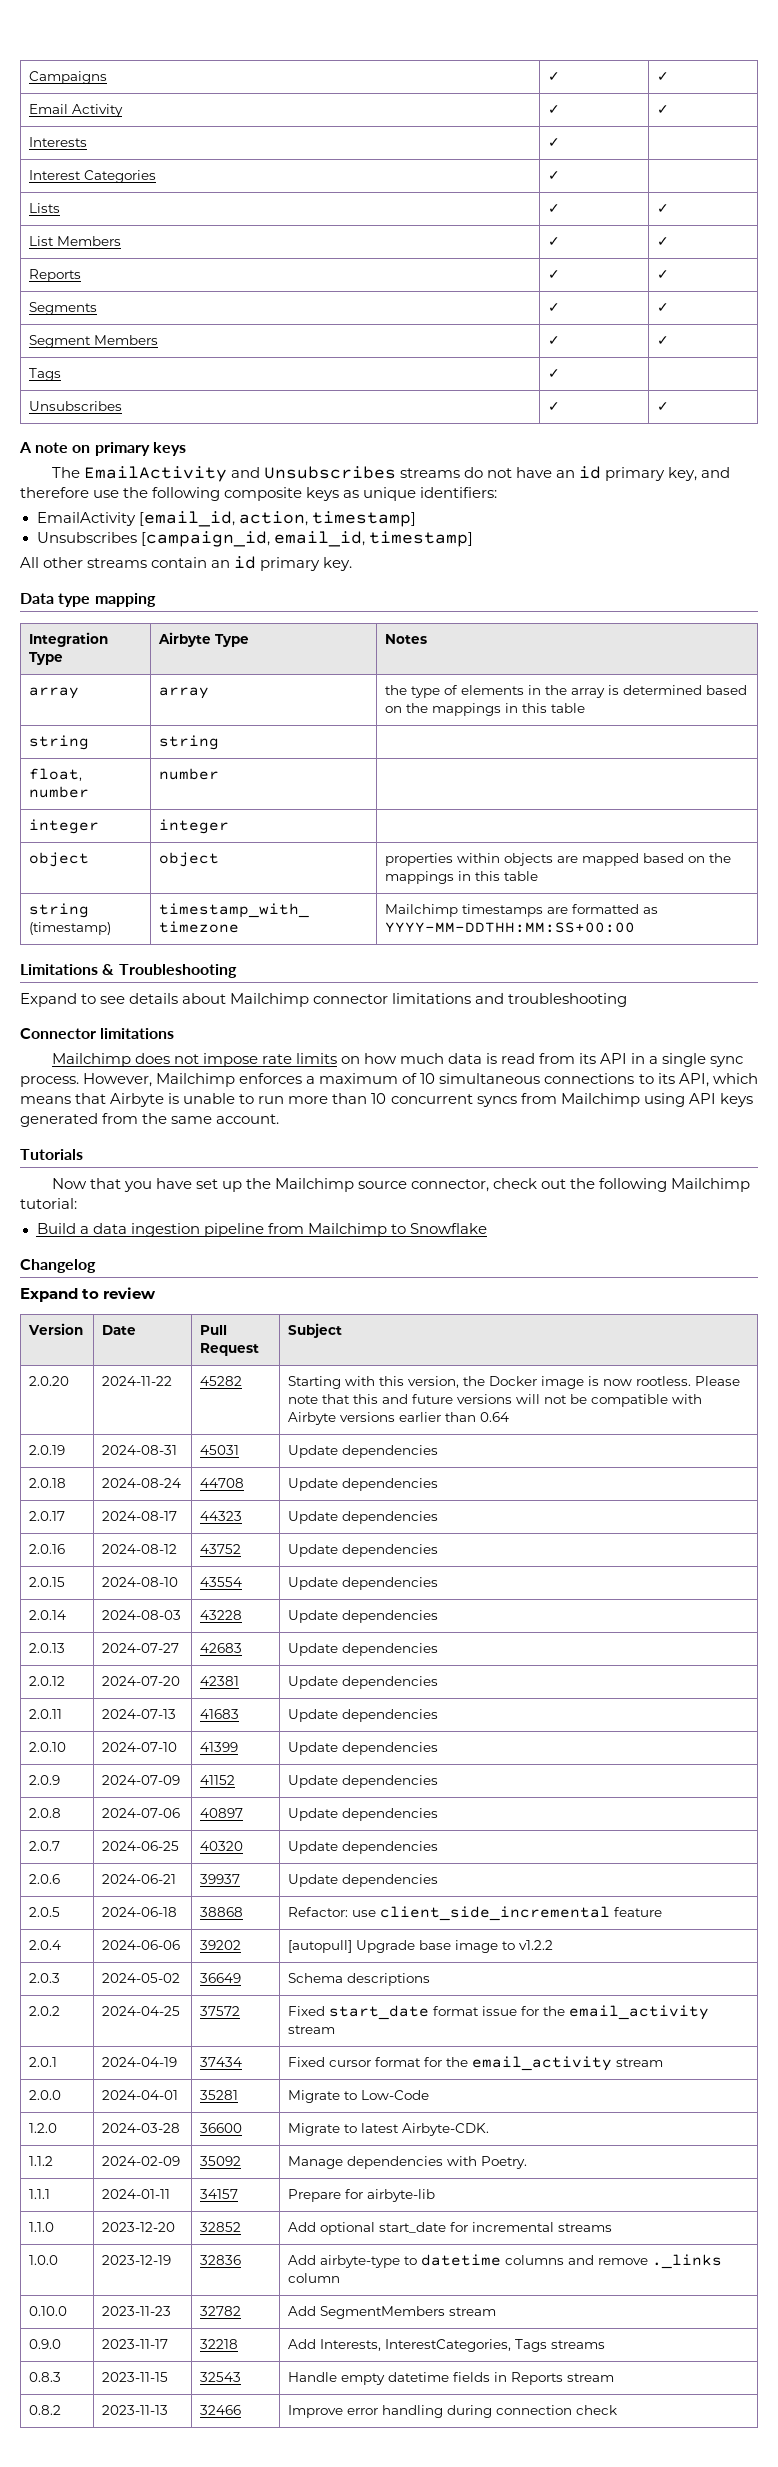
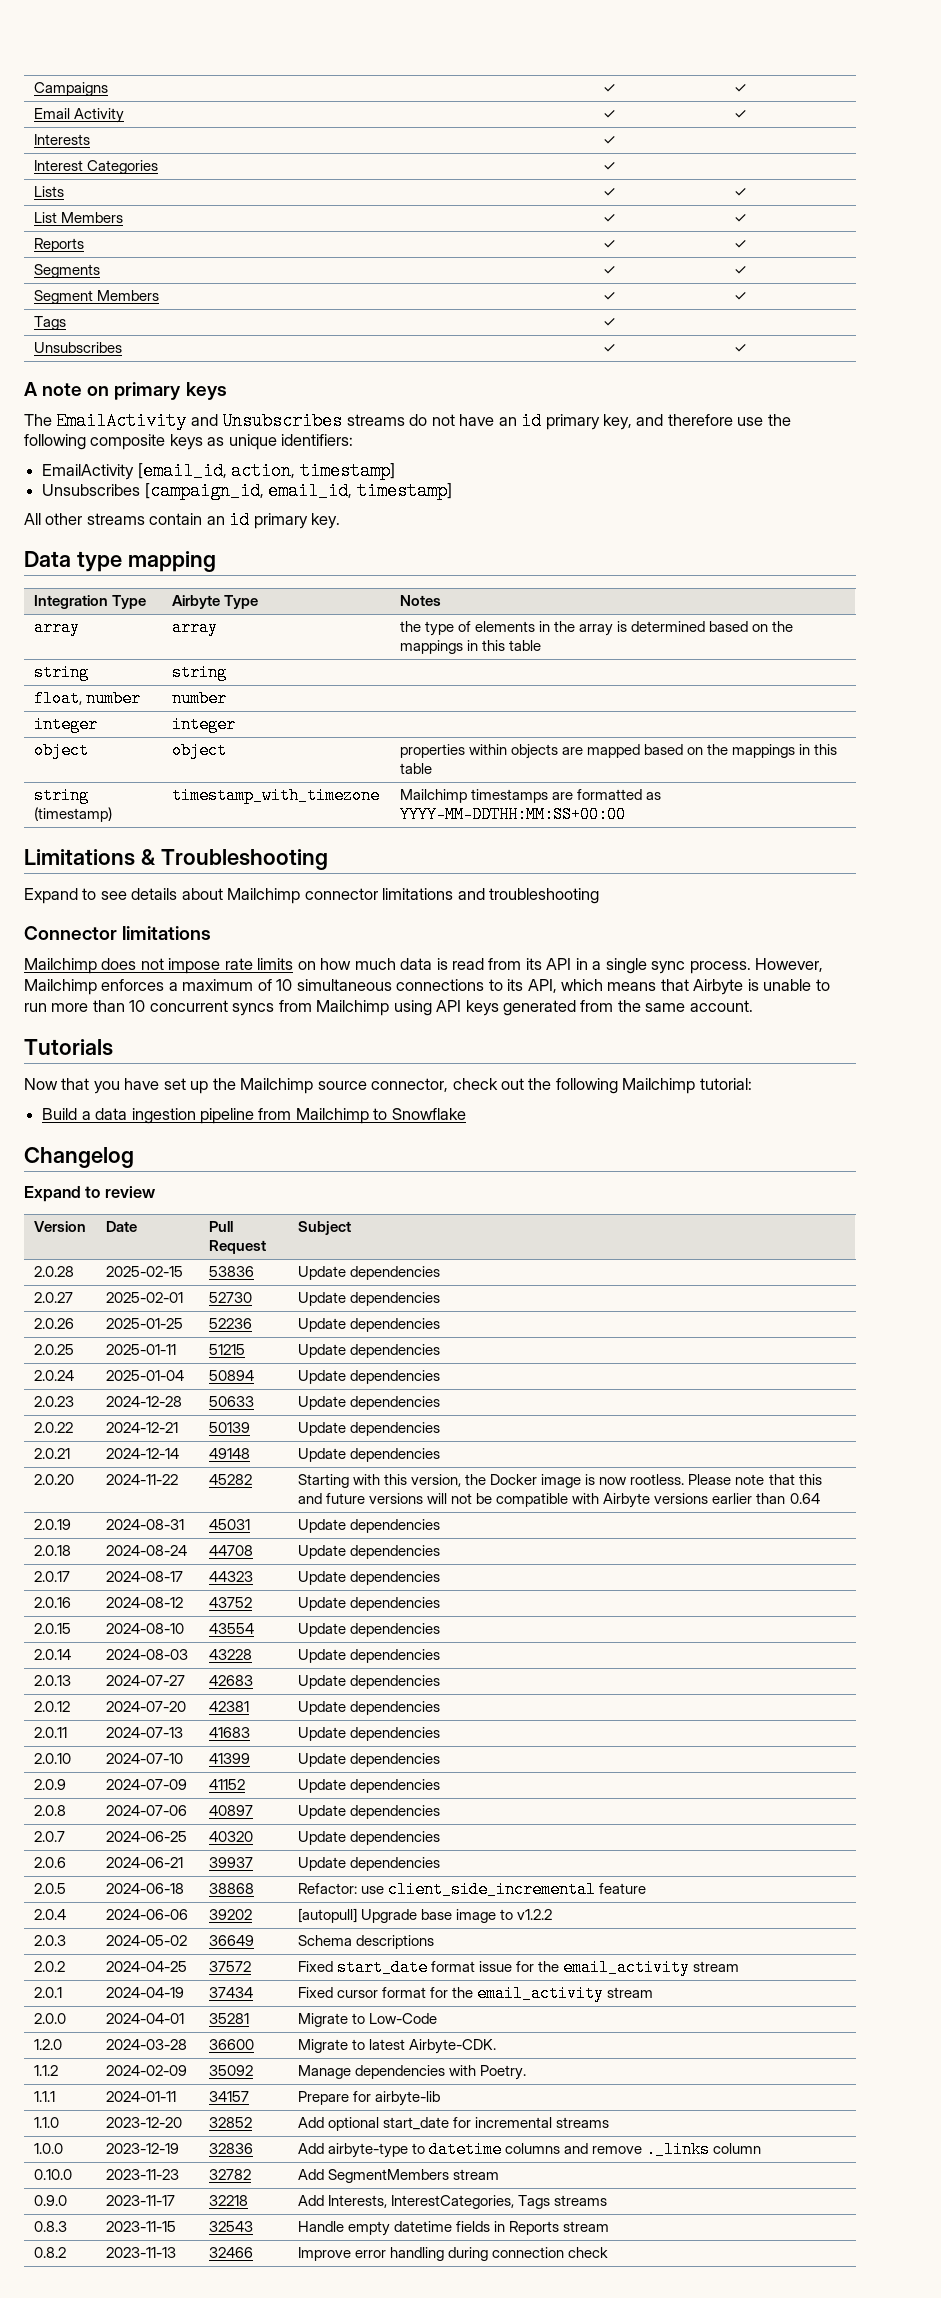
(343, 1330) none -> [33,1266,74,1277] [105,1266,183,1277] [208,1266,254,1277] [297,1266,440,1280] [33,1292,73,1303] [105,1292,183,1303] [208,1292,252,1303] [297,1292,440,1306] [33,1318,74,1329] [105,1318,183,1329] [208,1318,252,1329] [297,1318,440,1332] [33,1344,74,1355] [105,1344,176,1355] [208,1344,245,1355] [297,1344,440,1358] [33,1370,74,1381] [105,1370,184,1381] [208,1370,254,1381] [297,1370,440,1384] [33,1396,74,1407] [105,1396,182,1407] [208,1396,254,1407] [297,1396,440,1410] [33,1422,73,1433] [105,1422,178,1433] [208,1422,250,1433] [297,1422,440,1436] [33,1448,70,1459] [105,1448,179,1459] [208,1448,250,1459] [297,1448,440,1462] // 2.0.28 | 2025-02-15 | 53836 | Update dependencies // 2.0.27 | 2025-02-01 | 52730 | Update dependencies // 2.0.26 | 2025-01-25 | 52236 | Update dependencies // 2.0.25 | 2025-01-11 | 51215 | Update dependencies // 2.0.24 | 2025-01-04 | 50894 | Update dependencies // 2.0.23 | 2024-12-28 | 50633 | Update dependencies // 2.0.22 | 2024-12-21 | 50139 | Update dependencies // 2.0.21 | 2024-12-14 | 49148 | Update dependencies

